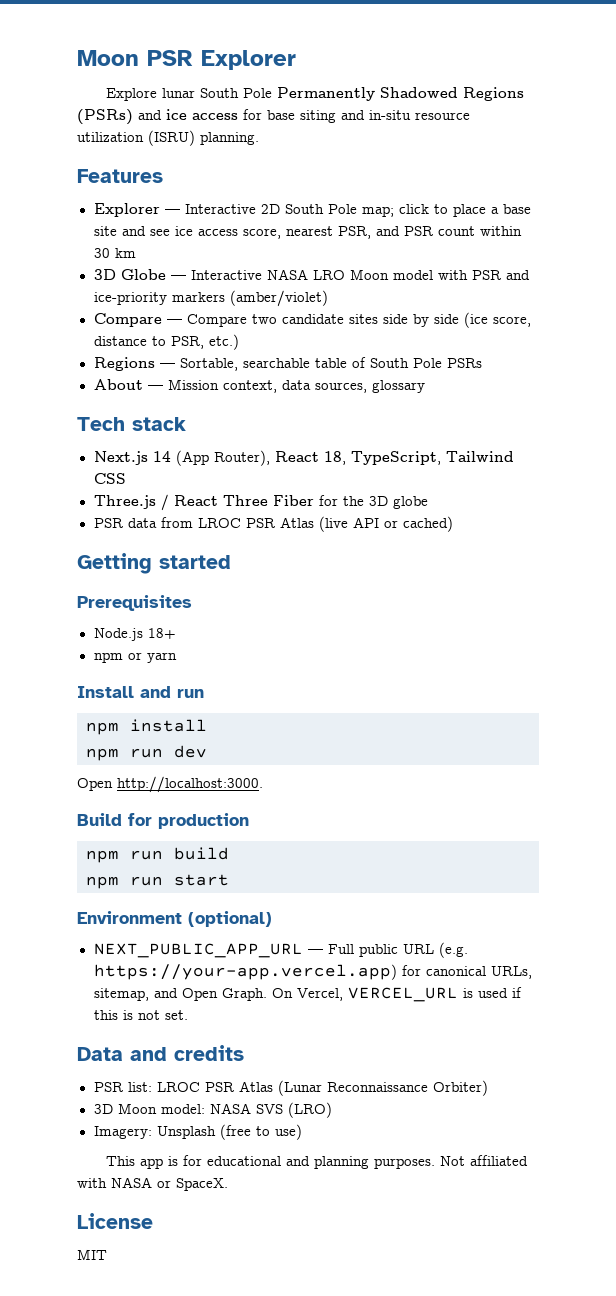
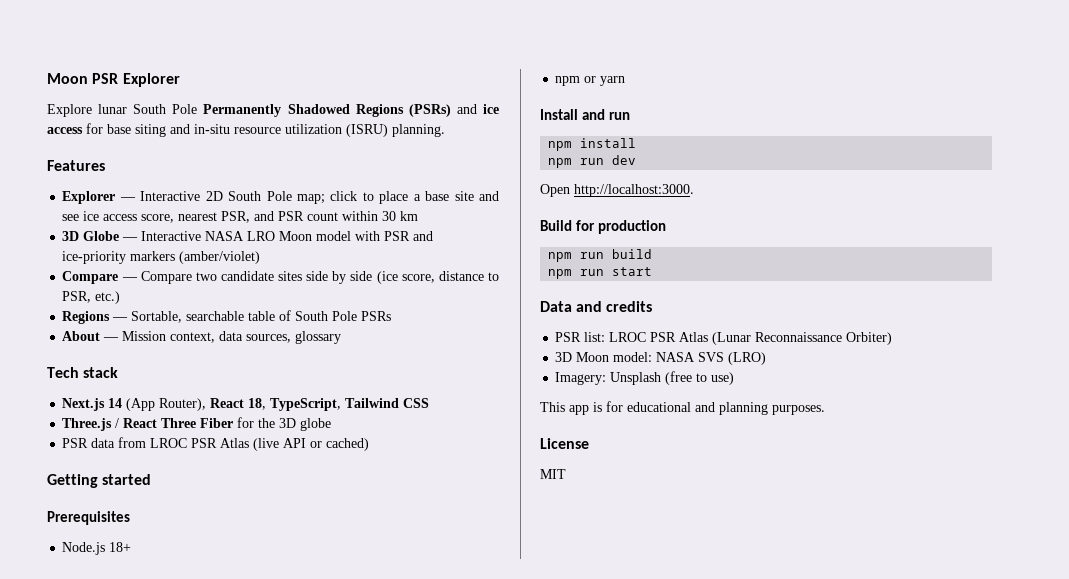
[77,911,272,927] [93,942,468,958] [93,964,532,980] [93,987,522,1002] [93,1010,188,1020] // Environment (optional) // NEXT_PUBLIC_APP_URL — Full public URL (e.g. https://your-app.vercel.app) for canonical URLs, sitemap, and Open Graph. On Vercel, VERCEL_URL is used if this is not set. -> (653, 271) none
[439,1155,528,1166] [77,1177,228,1191] Not affiliated with NASA or SpaceX. -> (825, 410) none

